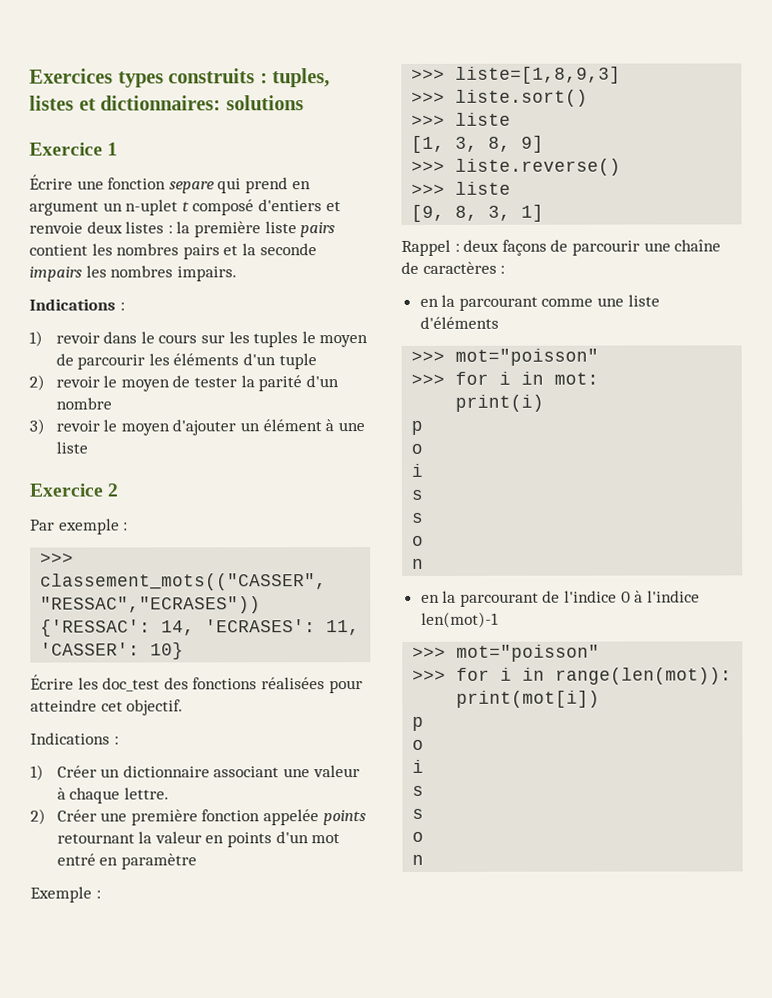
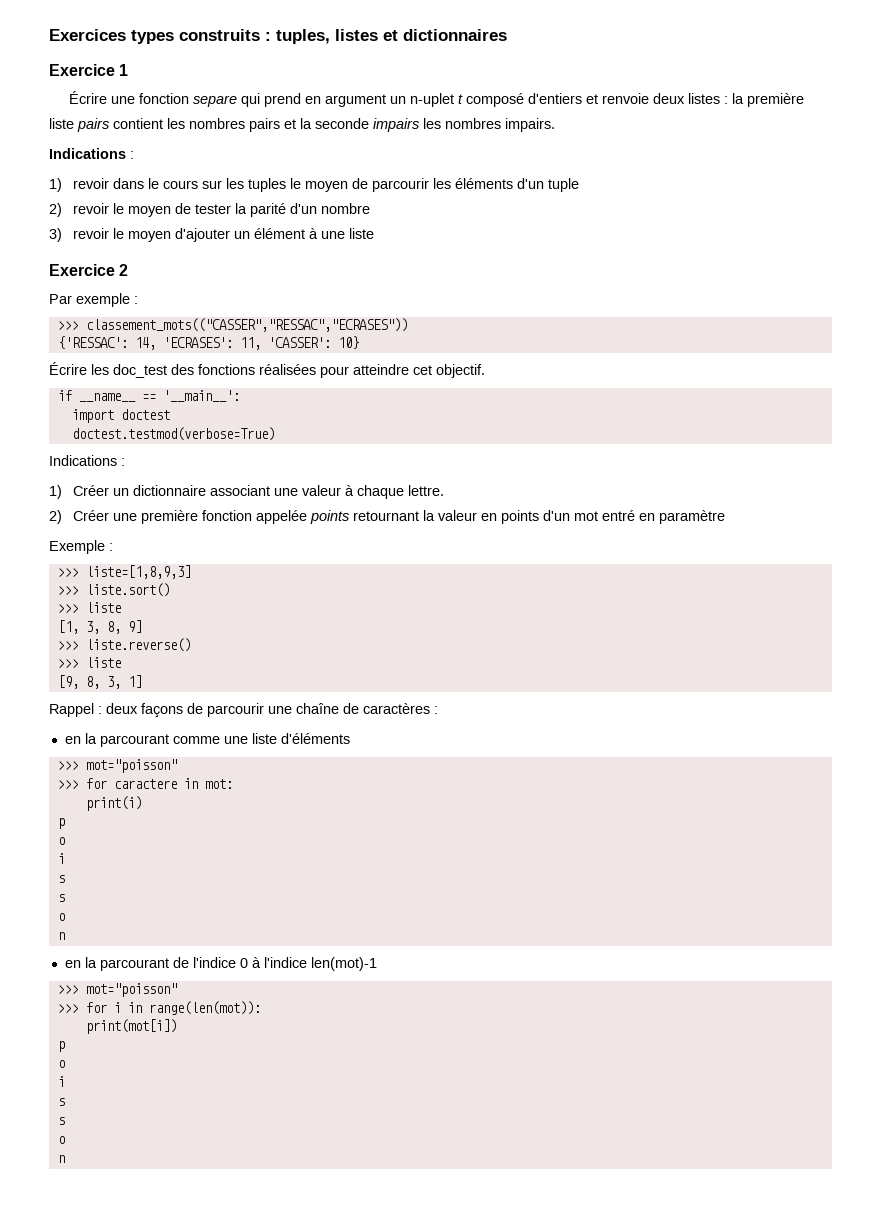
[100,95,304,111] dictionnaires: solutions -> [403,29,507,41] dictionnaires
(184, 707) none -> [57,390,240,402] [71,409,170,423] [71,427,275,441] // if __name__ == '__main__': // import doctest // doctest.testmod(verbose=True)
[499,371,512,385] i -> [113,779,177,789] caractere

